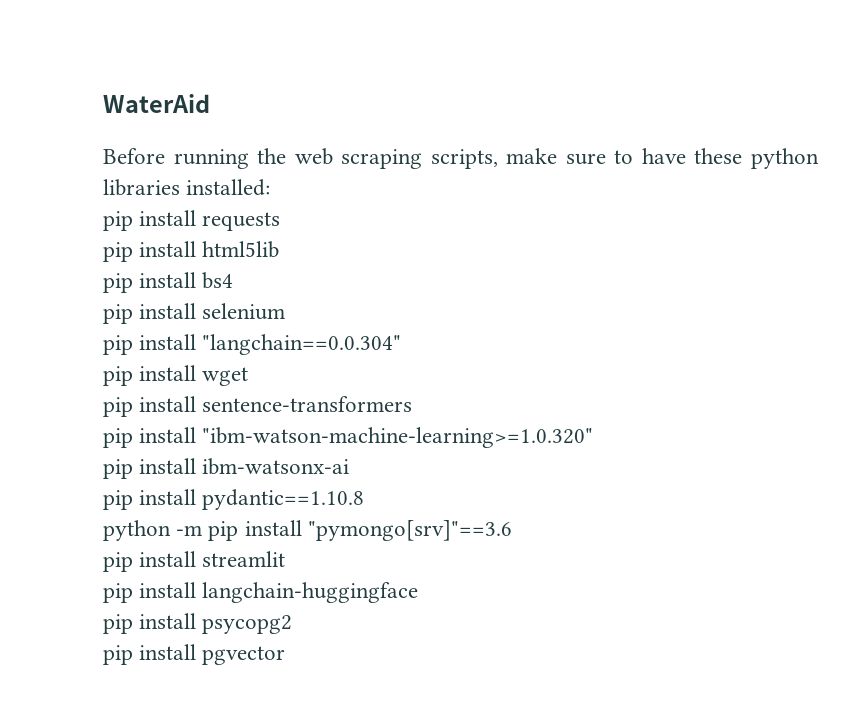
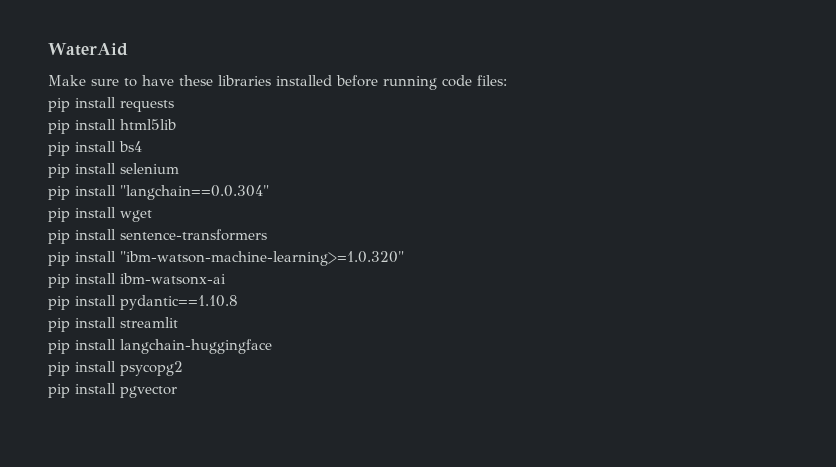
[103,148,819,169] [103,179,271,196] Before running the web scraping scripts, make sure to have these python libraries installed: -> [48,75,507,90] Make sure to have these libraries installed before running code files:
[103,520,512,541] // python -m pip install "pymongo[srv]"==3.6 -> (238, 302) none

